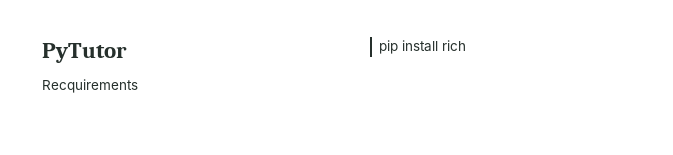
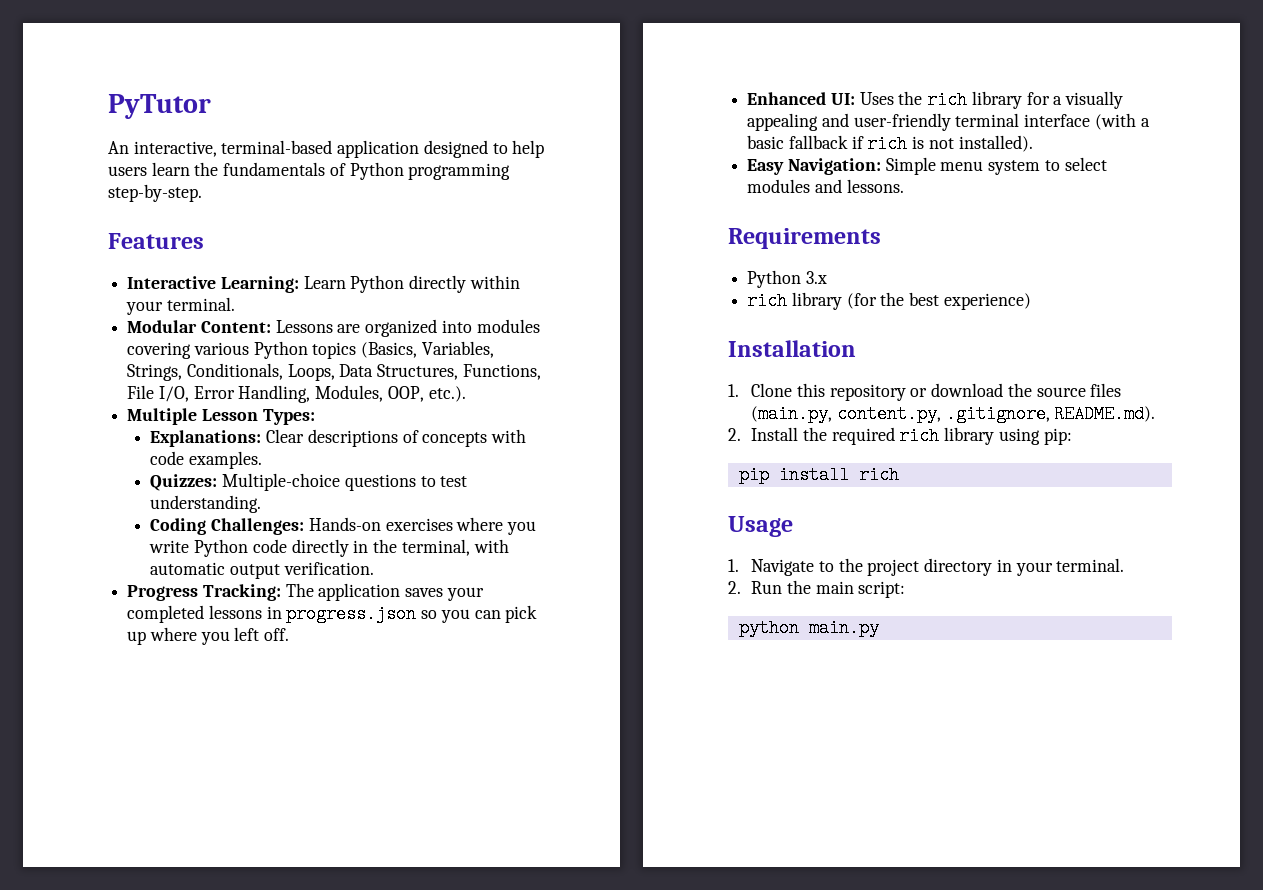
[42,79,138,93] [378,40,466,54] Recquirements // pip install rich -> [108,140,545,158] [108,162,511,180] [108,184,202,202] [108,233,204,249] [127,275,520,293] [126,297,235,315] [127,319,540,337] [127,341,494,359] [127,363,541,381] [127,385,466,403] [127,408,315,425] [150,429,527,447] [150,451,263,469] [150,473,468,491] [150,495,262,513] [150,517,537,535] [149,539,509,557] [150,562,374,579] [127,583,484,601] [127,605,538,623] [127,627,290,645] [747,91,1124,109] [747,113,1150,131] [747,135,1033,153] [747,157,1107,175] [747,179,904,193] [728,228,881,249] [747,270,827,288] [747,292,1031,310] [728,340,856,357] [728,383,1122,401] [751,405,1156,423] [728,427,1072,445] [738,466,899,484] [728,516,793,537] [728,558,1125,576] [728,580,906,598] [738,619,879,637] An interactive, terminal-based application designed to help users learn the fundamentals of Python programming step-by-step. // Features // Interactive Learning: Learn Python directly within your terminal. // Modular Content: Lessons are organized into modules covering various Python topics (Basics, Variables, Strings, Conditionals, Loops, Data Structures, Functions, File I/O, Error Handling, Modules, OOP, etc.). // Multiple Lesson Types: // Explanations: Clear descriptions of concepts with code examples. // Quizzes: Multiple-choice questions to test understanding. // Coding Challenges: Hands-on exercises where you write Python code directly in the terminal, with automatic output verification. // Progress Tracking: The application saves your completed lessons in progress.json so you can pick up where you left off. // Enhanced UI: Uses the rich library for a visually appealing and user-friendly terminal interface (with a basic fallback if rich is not installed). // Easy Navigation: Simple menu system to select modules and lessons. // Requirements // Python 3.x // rich library (for the best experience) // Installation // 1. Clone this repository or download the source files (main.py, content.py, .gitignore, README.md). // 2. Install the required rich library using pip: // pip install rich // Usage // 1. Navigate to the project directory in your terminal. // 2. Run the main script: // python main.py

